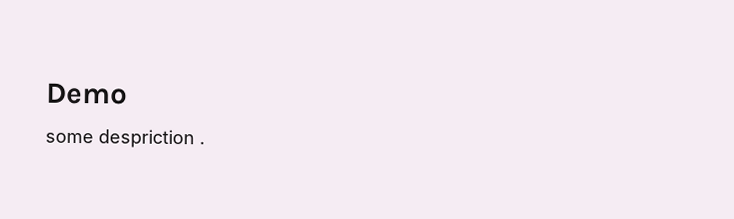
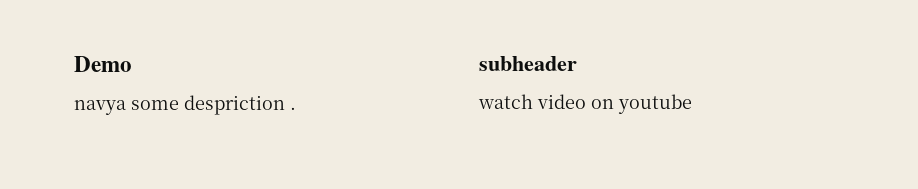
(128, 93) none -> [74,100,126,115] navya
(205, 143) none -> [479,56,577,71] [478,94,692,114] // subheader // watch video on youtube

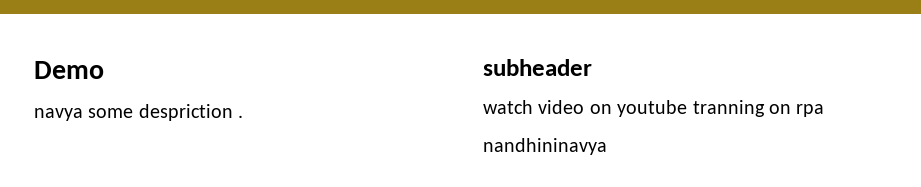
(692, 104) none -> [692,100,825,117] [483,138,607,155] tranning on rpa // nandhininavya

